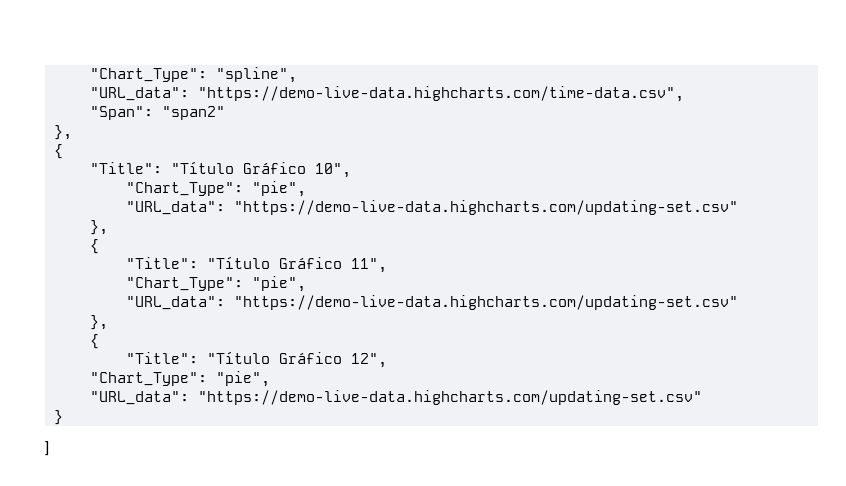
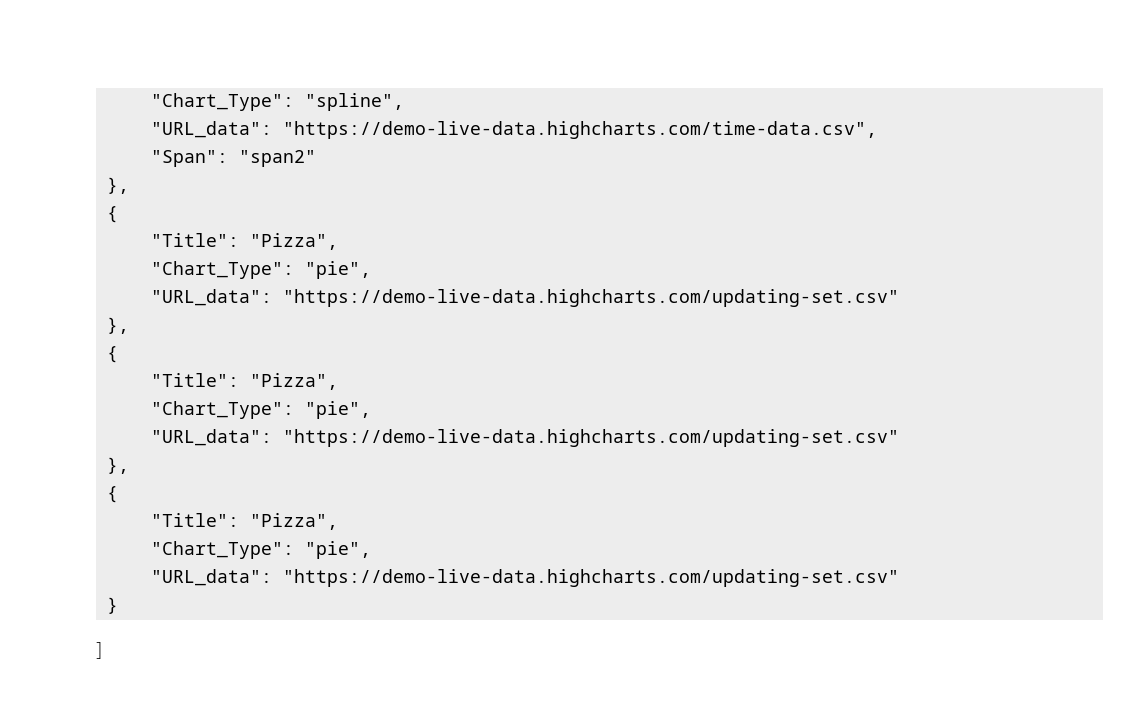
[171,161,351,178] [126,181,306,197] [126,200,738,215] [90,220,108,235] [90,239,99,254] [126,256,387,273] [126,276,306,292] [126,295,738,310] [90,315,108,330] [90,334,99,349] [126,351,387,368] "Título Gráfico 10", // "Chart_Type": "pie", // "URL_data": "https://demo-live-data.highcharts.com/updating-set.csv" // }, // { // "Title": "Título Gráfico 11", // "Chart_Type": "pie", // "URL_data": "https://demo-live-data.highcharts.com/updating-set.csv" // }, // { // "Title": "Título Gráfico 12", -> [250,233,339,250] [151,261,372,279] [151,289,900,307] [107,317,130,334] [107,346,119,363] [151,373,339,390] [151,401,372,419] [151,429,900,447] [107,457,130,474] [107,486,119,503] [151,513,339,530] "Pizza", // "Chart_Type": "pie", // "URL_data": "https://demo-live-data.highcharts.com/updating-set.csv" // }, // { // "Title": "Pizza", // "Chart_Type": "pie", // "URL_data": "https://demo-live-data.highcharts.com/updating-set.csv" // }, // { // "Title": "Pizza",

